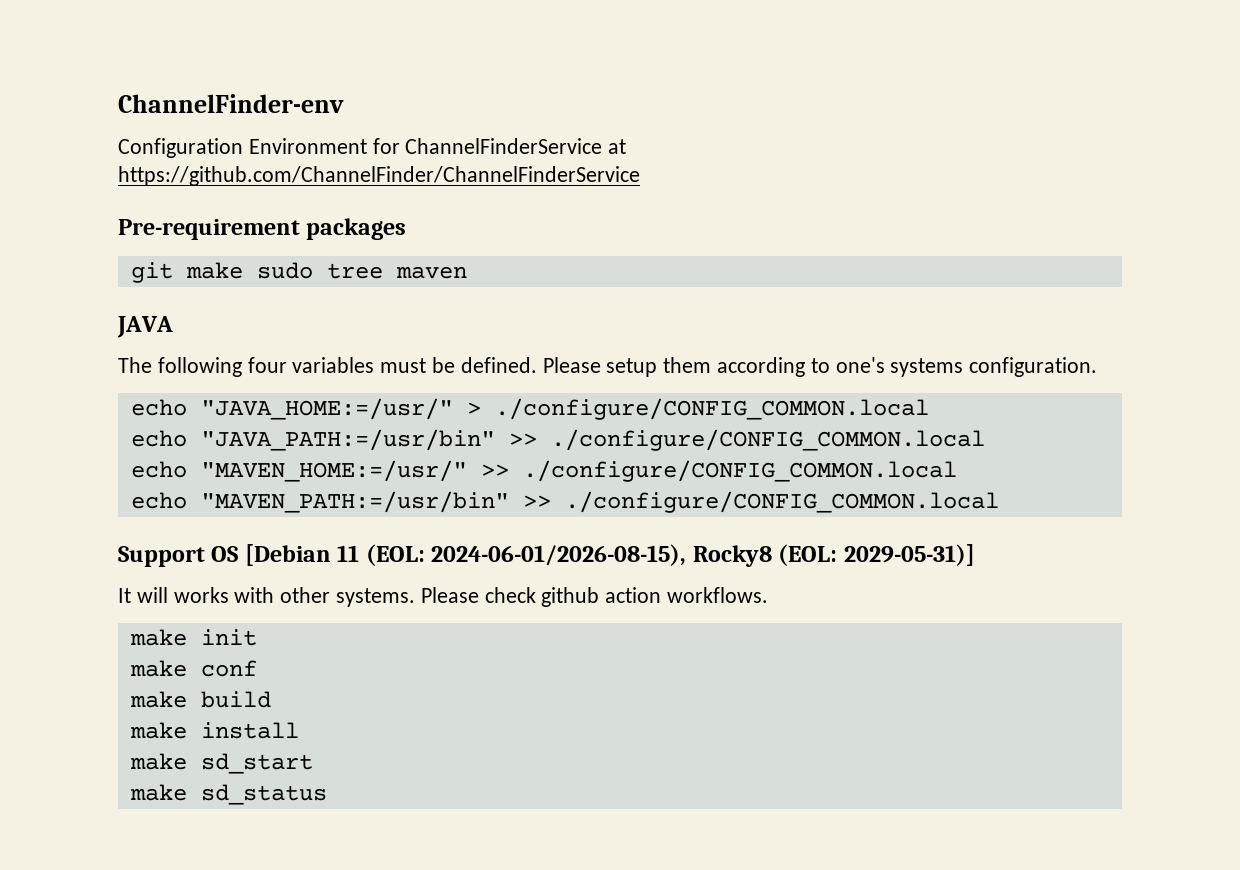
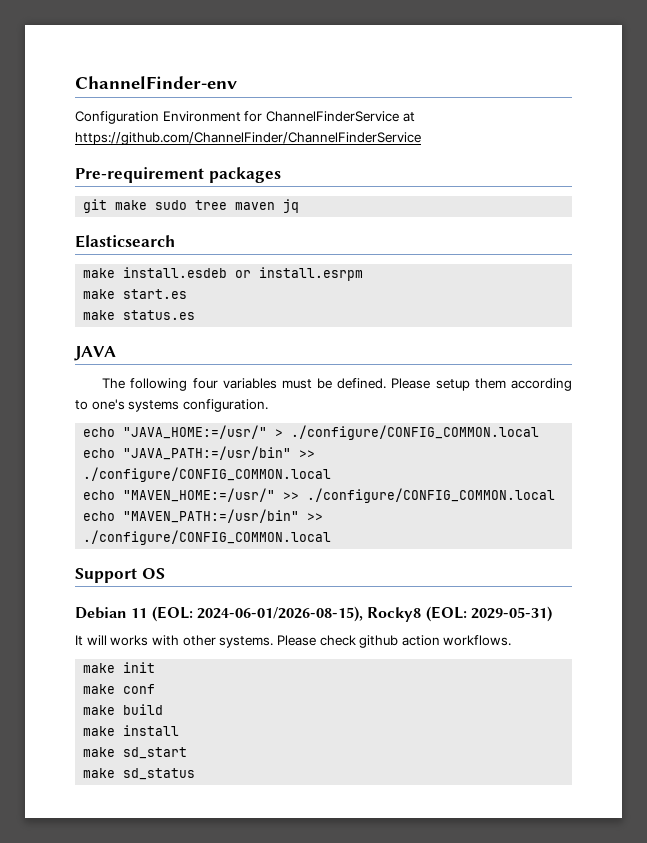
(467, 272) none -> [283,199,300,213] [75,235,175,248] [83,267,364,281] [83,289,188,299] [83,310,196,320] jq // Elasticsearch // make install.esdeb or install.esrpm // make start.es // make status.es
[244,544,331,566] [Debian -> [75,607,127,619] // Debian
[843,544,975,566] 2029-05-31)] -> [470,606,552,622] 2029-05-31)

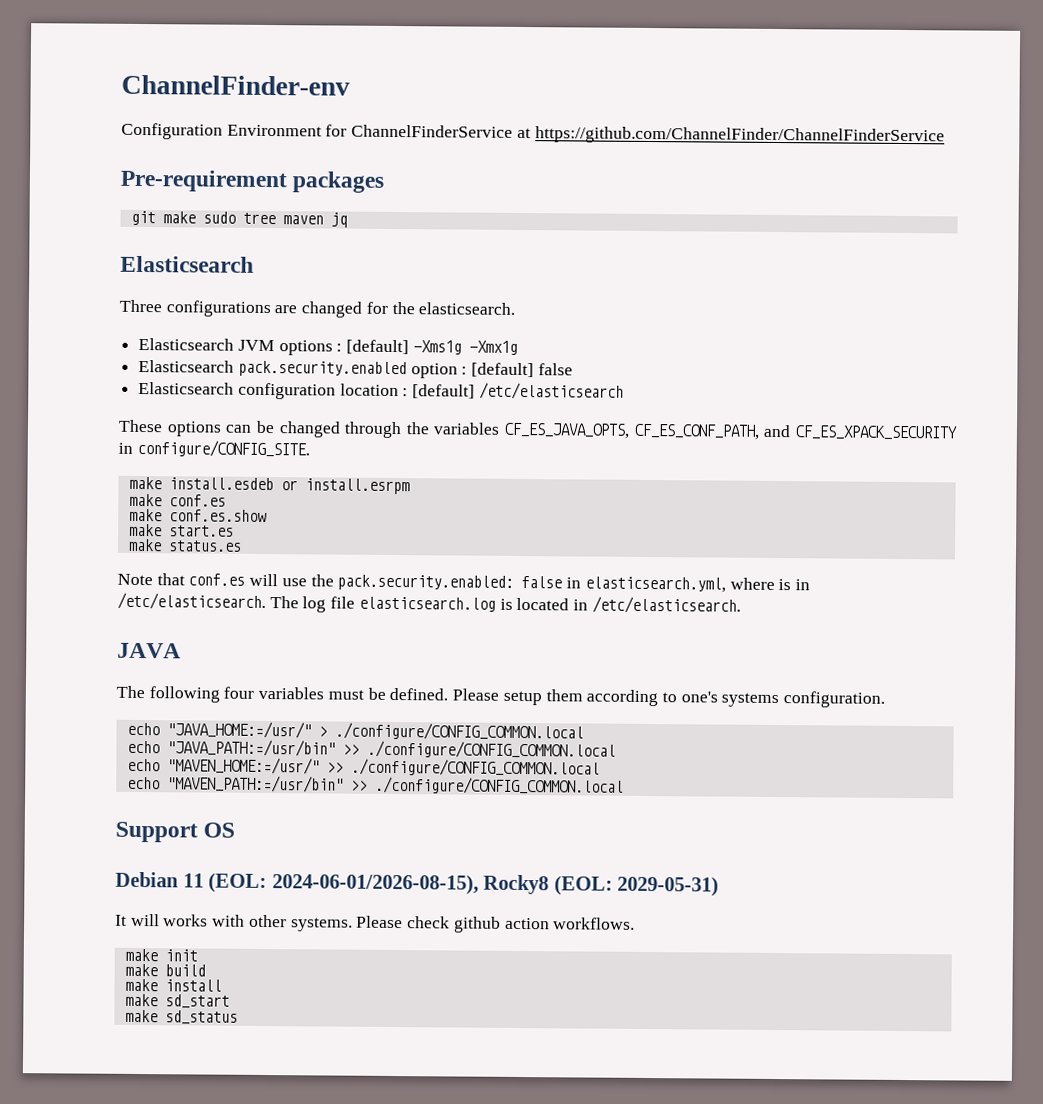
(175, 241) none -> [119,299,516,318] [138,337,518,356] [138,359,573,379] [138,381,624,400] [118,419,957,441] [118,439,310,458] // Three configurations are changed for the elasticsearch. // Elasticsearch JVM options : [default] -Xms1g -Xmx1g // Elasticsearch pack.security.enabled option : [default] false // Elasticsearch configuration location : [default] /etc/elasticsearch // These options can be changed through the variables CF_ES_JAVA_OPTS, CF_ES_CONF_PATH, and CF_ES_XPACK_SECURITY in configure/CONFIG_SITE.
(364, 274) none -> [128,493,226,507] [128,508,267,522] // make conf.es // make conf.es.show
(196, 315) none -> [117,573,810,593] [117,592,741,614] // Note that conf.es will use the pack.security.enabled: false in elasticsearch.yml, where is in /etc/elasticsearch. The log file elasticsearch.log is located in /etc/elasticsearch.
[83,684,156,694] // make conf -> (198, 955) none

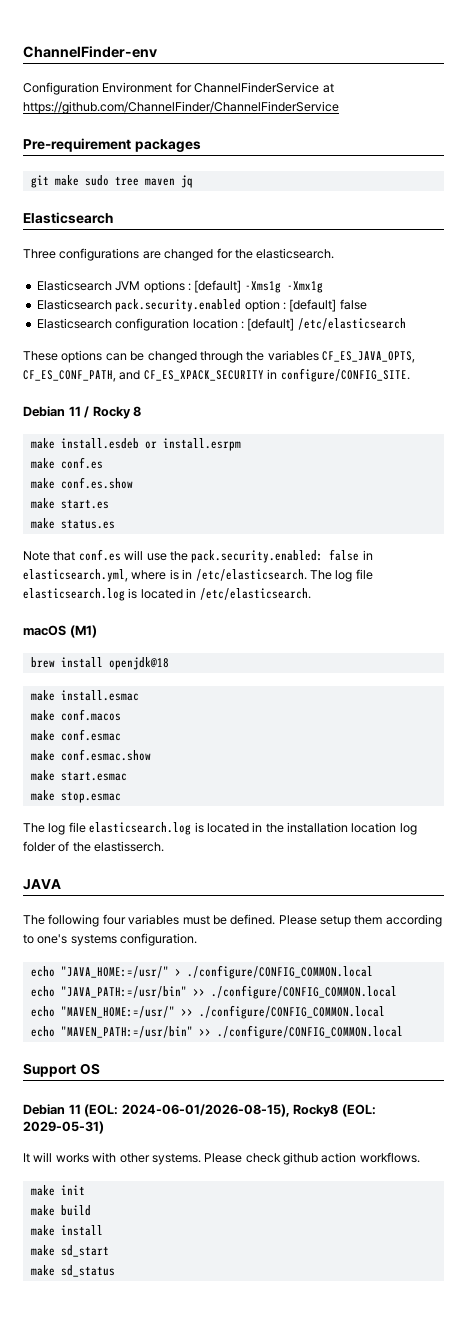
(310, 448) none -> [23,406,142,419] // Debian 11 / Rocky 8
(741, 605) none -> [23,625,97,638] [30,657,169,670] [30,690,139,701] [30,709,121,721] [30,729,121,741] [30,749,151,761] [30,770,127,781] [30,790,121,803] [23,822,417,835] [23,841,165,852] // macOS (M1) // brew install openjdk@18 // make install.esmac // make conf.macos // make conf.esmac // make conf.esmac.show // make start.esmac // make stop.esmac // The log file elasticsearch.log is located in the installation location log folder of the elastisserch.

